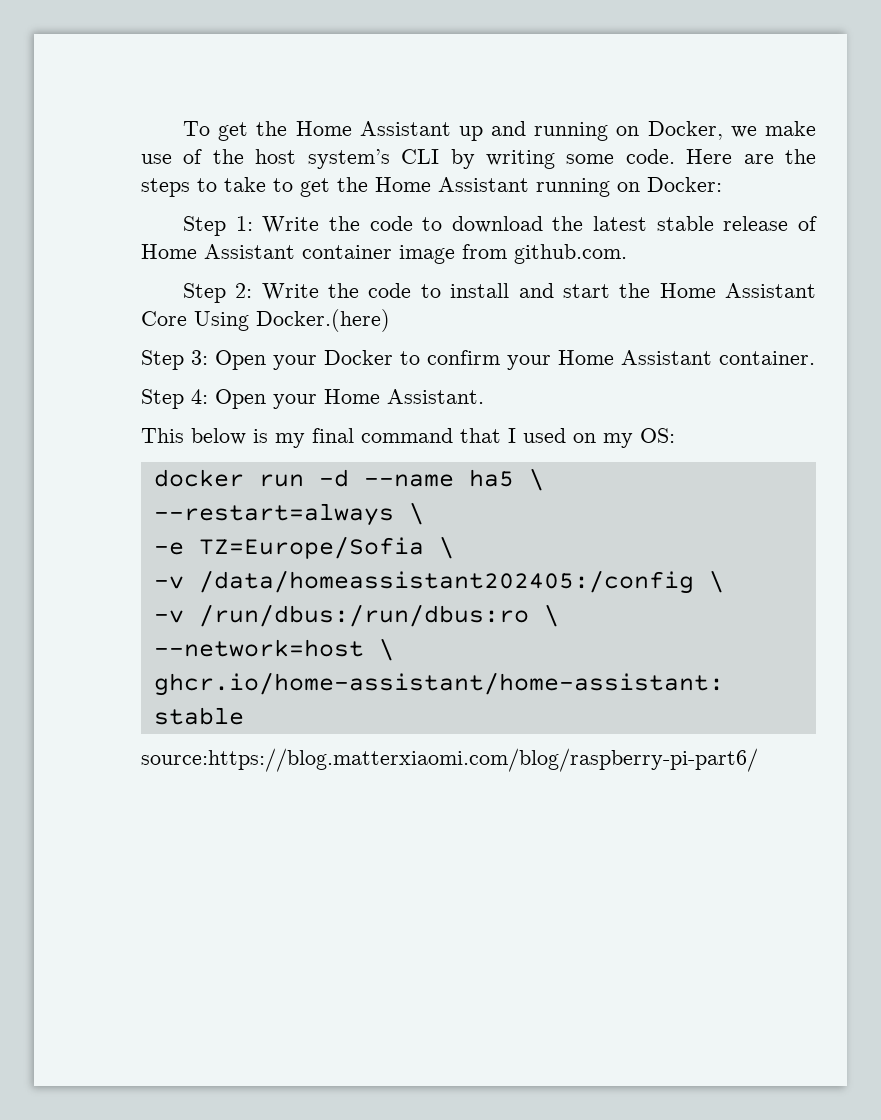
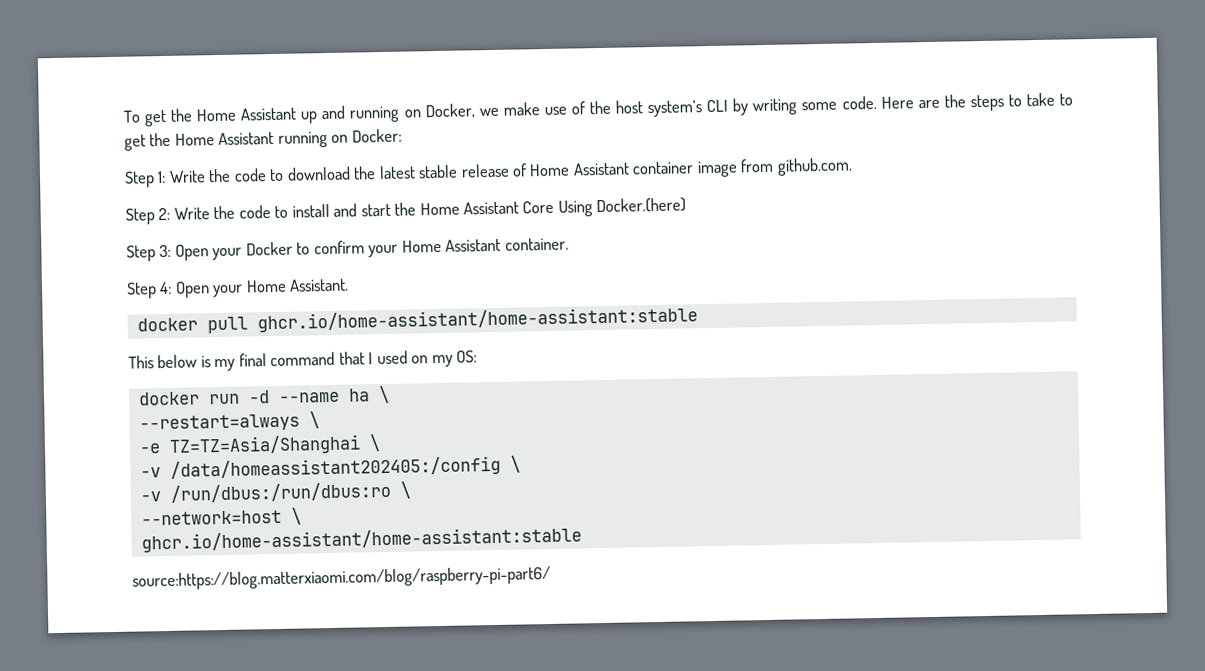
(484, 396) none -> [136,306,698,334] // docker pull ghcr.io/home-assistant/home-assistant:stable
[468,469,514,487] ha5 -> [347,388,370,402] ha
[198,536,424,559] TZ=Europe/Sofia -> [168,434,361,456] TZ=TZ=Asia/Shanghai

